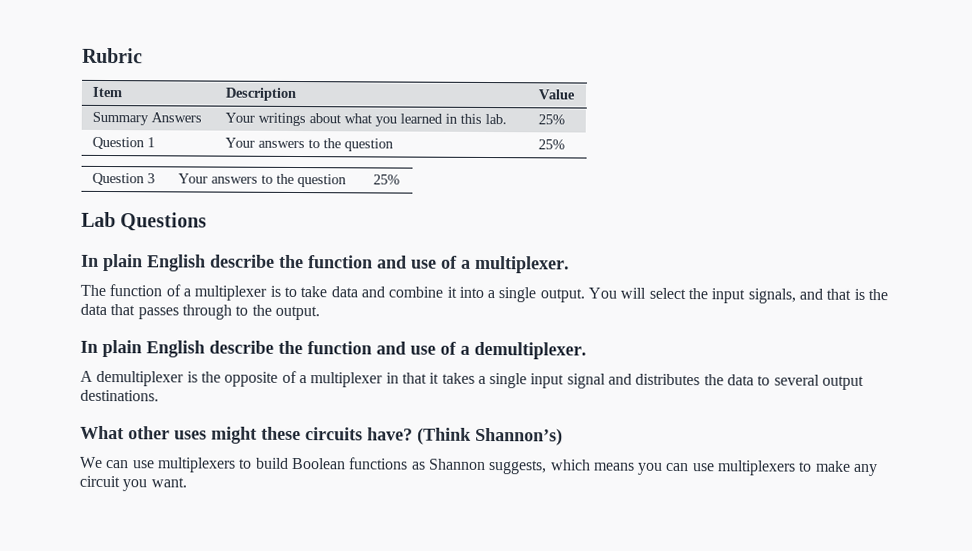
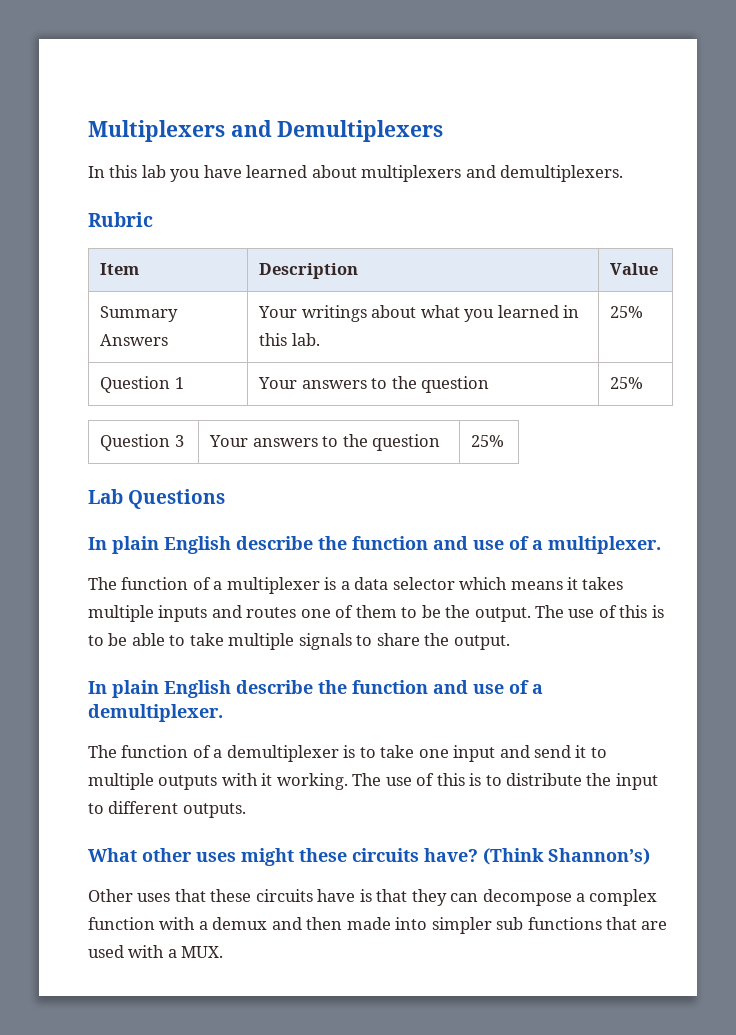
(82, 55) none -> [88,120,444,142] [88,165,624,182] Multiplexers and Demultiplexers // In this lab you have learned about multiplexers and demultiplexers. //
[283,286,889,304] [80,303,249,320] to take data and combine it into a single output. You will select the input signals, and that is the data that passes through to -> [340,577,624,590] [88,605,664,622] [88,633,420,650] a data selector which means it takes multiple inputs and routes one of them to be the output. The use of this is to be able to take multiple signals to share
[80,370,865,390] [80,389,159,402] A demultiplexer is the opposite of a multiplexer in that it takes a single input signal and distributes the data to several output destinations. -> [88,745,607,762] [88,773,658,790] [88,801,246,818] The function of a demultiplexer is to take one input and send it to multiple outputs with it working. The use of this is to distribute the input to different outputs.
[79,456,879,477] [79,475,187,492] We can use multiplexers to build Boolean functions as Shannon suggests, which means you can use multiplexers to make any circuit you want. -> [88,889,658,906] [88,917,668,934] [88,945,224,958] Other uses that these circuits have is that they can decompose a complex function with a demux and then made into simpler sub functions that are used with a MUX.

